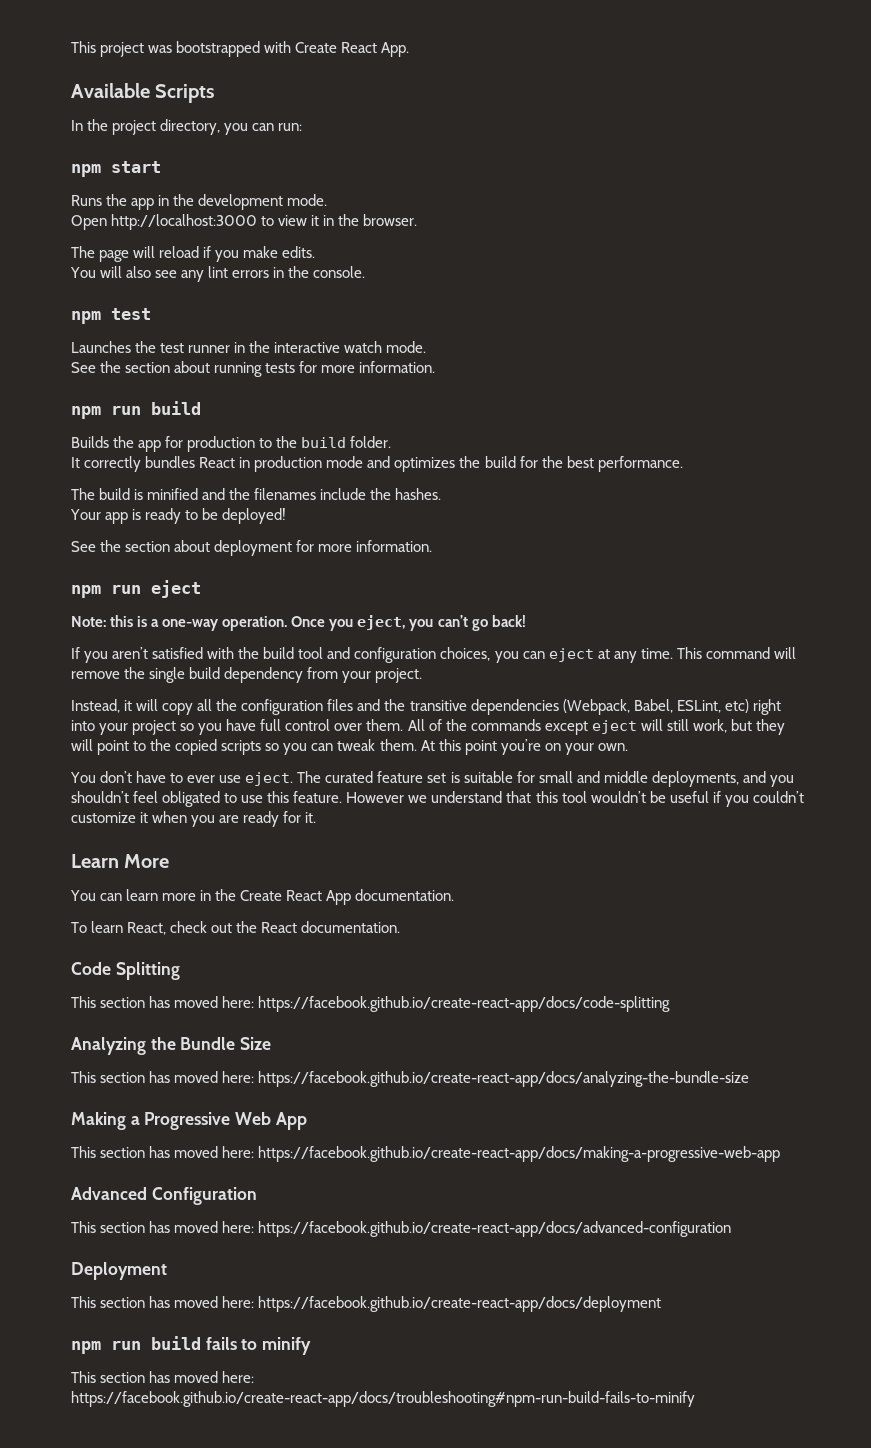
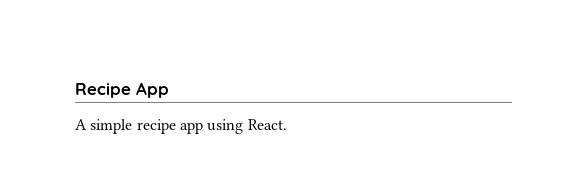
[71,41,410,57] [71,83,215,103] [71,119,303,135] [71,161,161,177] [71,194,328,210] [71,214,418,230] [71,246,316,262] [70,266,366,282] [71,308,151,324] [71,341,427,353] [71,361,436,377] [71,401,201,419] [71,436,392,452] [71,456,683,472] [71,488,442,500] [70,508,287,524] [71,540,433,556] [71,580,201,598] [71,615,526,631] [71,647,796,663] [71,667,423,683] [71,699,781,715] [71,719,785,735] [71,739,628,755] [70,771,794,787] [71,791,804,807] [71,811,317,827] [71,854,170,868] [70,889,455,905] [71,921,401,935] [71,962,180,980] [71,996,671,1012] [71,1037,272,1055] [71,1071,750,1087] [71,1112,307,1130] [71,1146,781,1162] [71,1187,257,1205] [71,1221,732,1237] [71,1262,167,1280] [71,1296,662,1312] [71,1336,312,1355] [71,1371,255,1383] [71,1391,695,1407] This project was bootstrapped with Create React App. // Available Scripts // In the project directory, you can run: // npm start // Runs the app in the development mode. // Open http://localhost:3000 to view it in the browser. // The page will reload if you make edits. // You will also see any lint errors in the console. // npm test // Launches the test runner in the interactive watch mode. // See the section about running tests for more information. // npm run build // Builds the app for production to the build folder. // It correctly bundles React in production mode and optimizes the build for the best performance. // The build is minified and the filenames include the hashes. // Your app is ready to be deployed! // See the section about deployment for more information. // npm run eject // Note: this is a one-way operation. Once you eject, you can’t go back! // If you aren’t satisfied with the build tool and configuration choices, you can eject at any time. This command will remove the single build dependency from your project. // Instead, it will copy all the configuration files and the transitive dependencies (Webpack, Babel, ESLint, etc) right into your project so you have full control over them. All of the commands except eject will still work, but they will point to the copied scripts so you can tweak them. At this point you’re on your own. // You don’t have to ever use eject. The curated feature set is suitable for small and middle deployments, and you shouldn’t feel obligated to use this feature. However we understand that this tool wouldn’t be useful if you couldn’t customize it when you are ready for it. // Learn More // You can learn more in the Create React App documentation. // To learn React, check out the React documentation. // Code Splitting // This section has moved here: https://facebook.github.io/create-react-app/docs/code-splitting // Analyzing the Bundle Size // This section has moved here: https://facebook.github.io/create-react-app/docs/analyzing-the-bundle-size // Making a Progressive Web App // This section has moved here: https://facebook.github.io/create-react-app/docs/making-a-progressive-web-app // Advanced Configuration // This section has moved here: https://facebook.github.io/create-react-app/docs/advanced-configuration // Deployment // This section has moved here: https://facebook.github.io/create-react-app/docs/deployment // npm run build fails to minify // This section has moved here: https://facebook.github.io/create-react-app/docs/troubleshooting#npm-run-build-fails-to-minify -> [75,82,169,98] [75,119,287,134] Recipe App // A simple recipe app using React.

